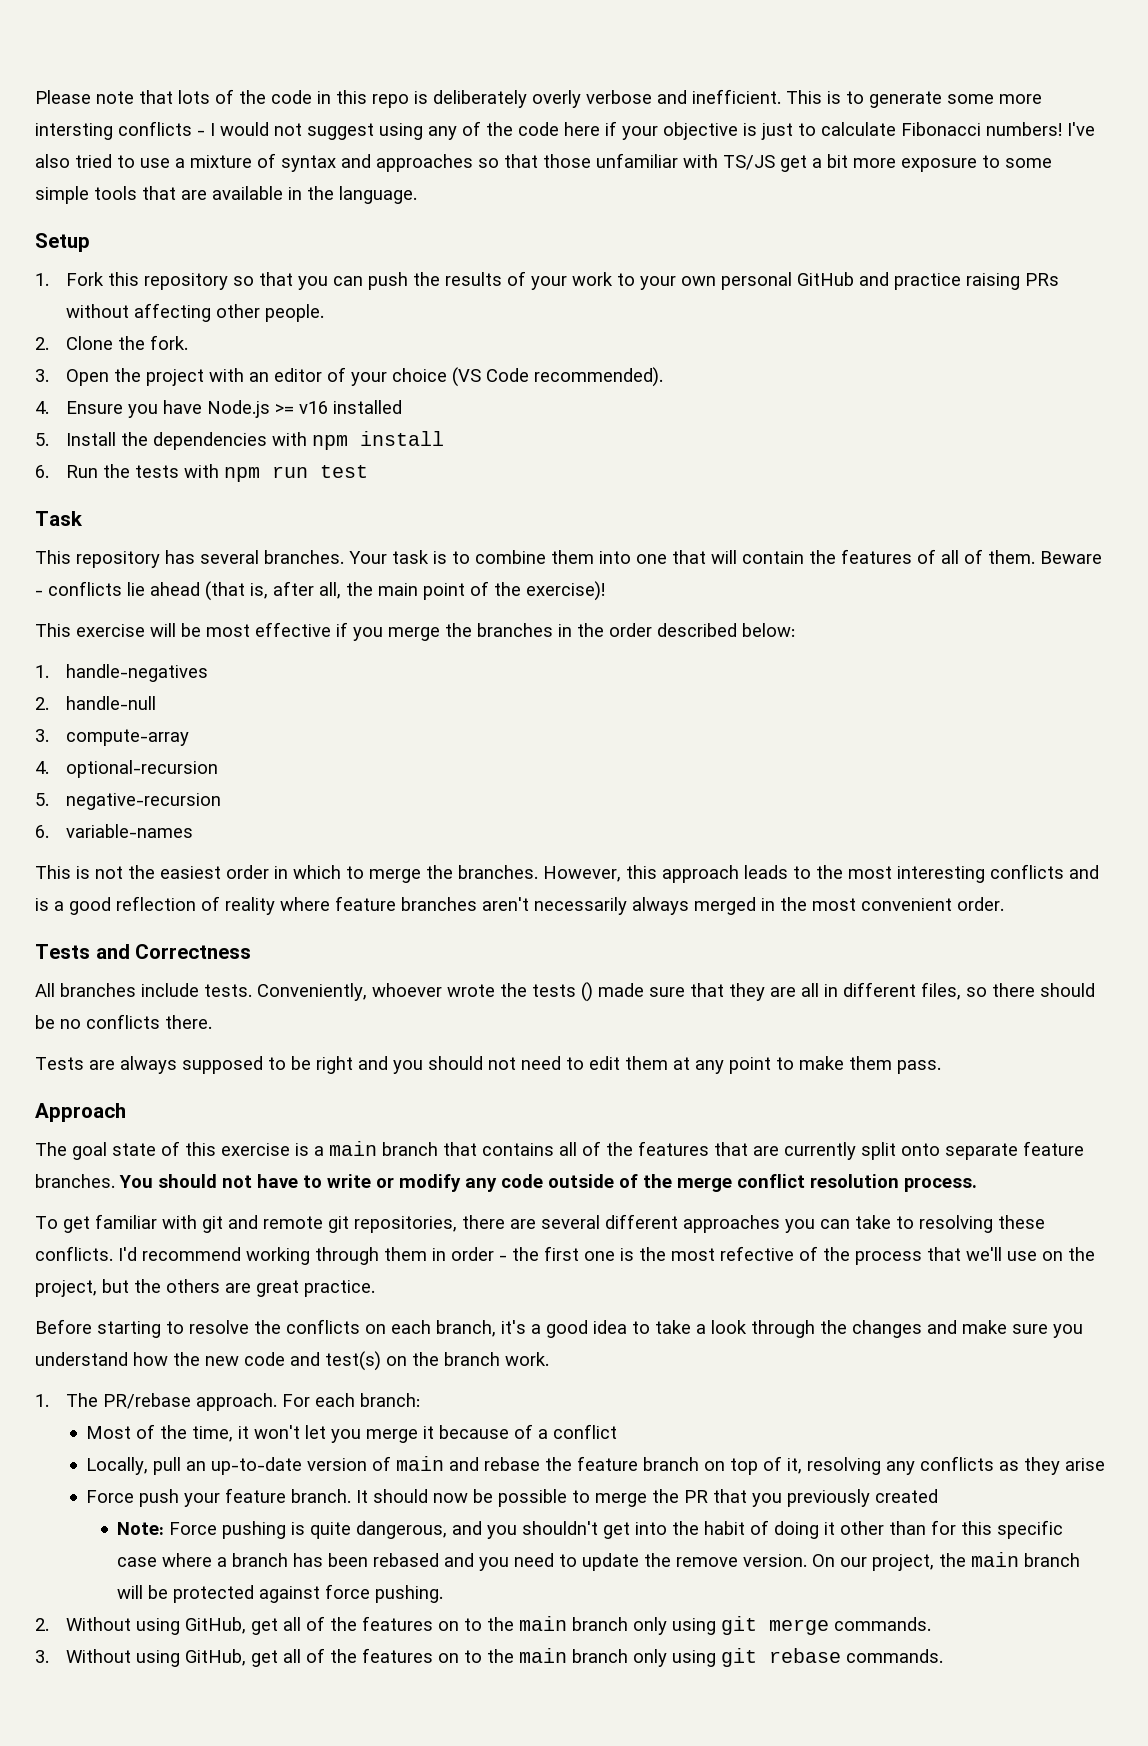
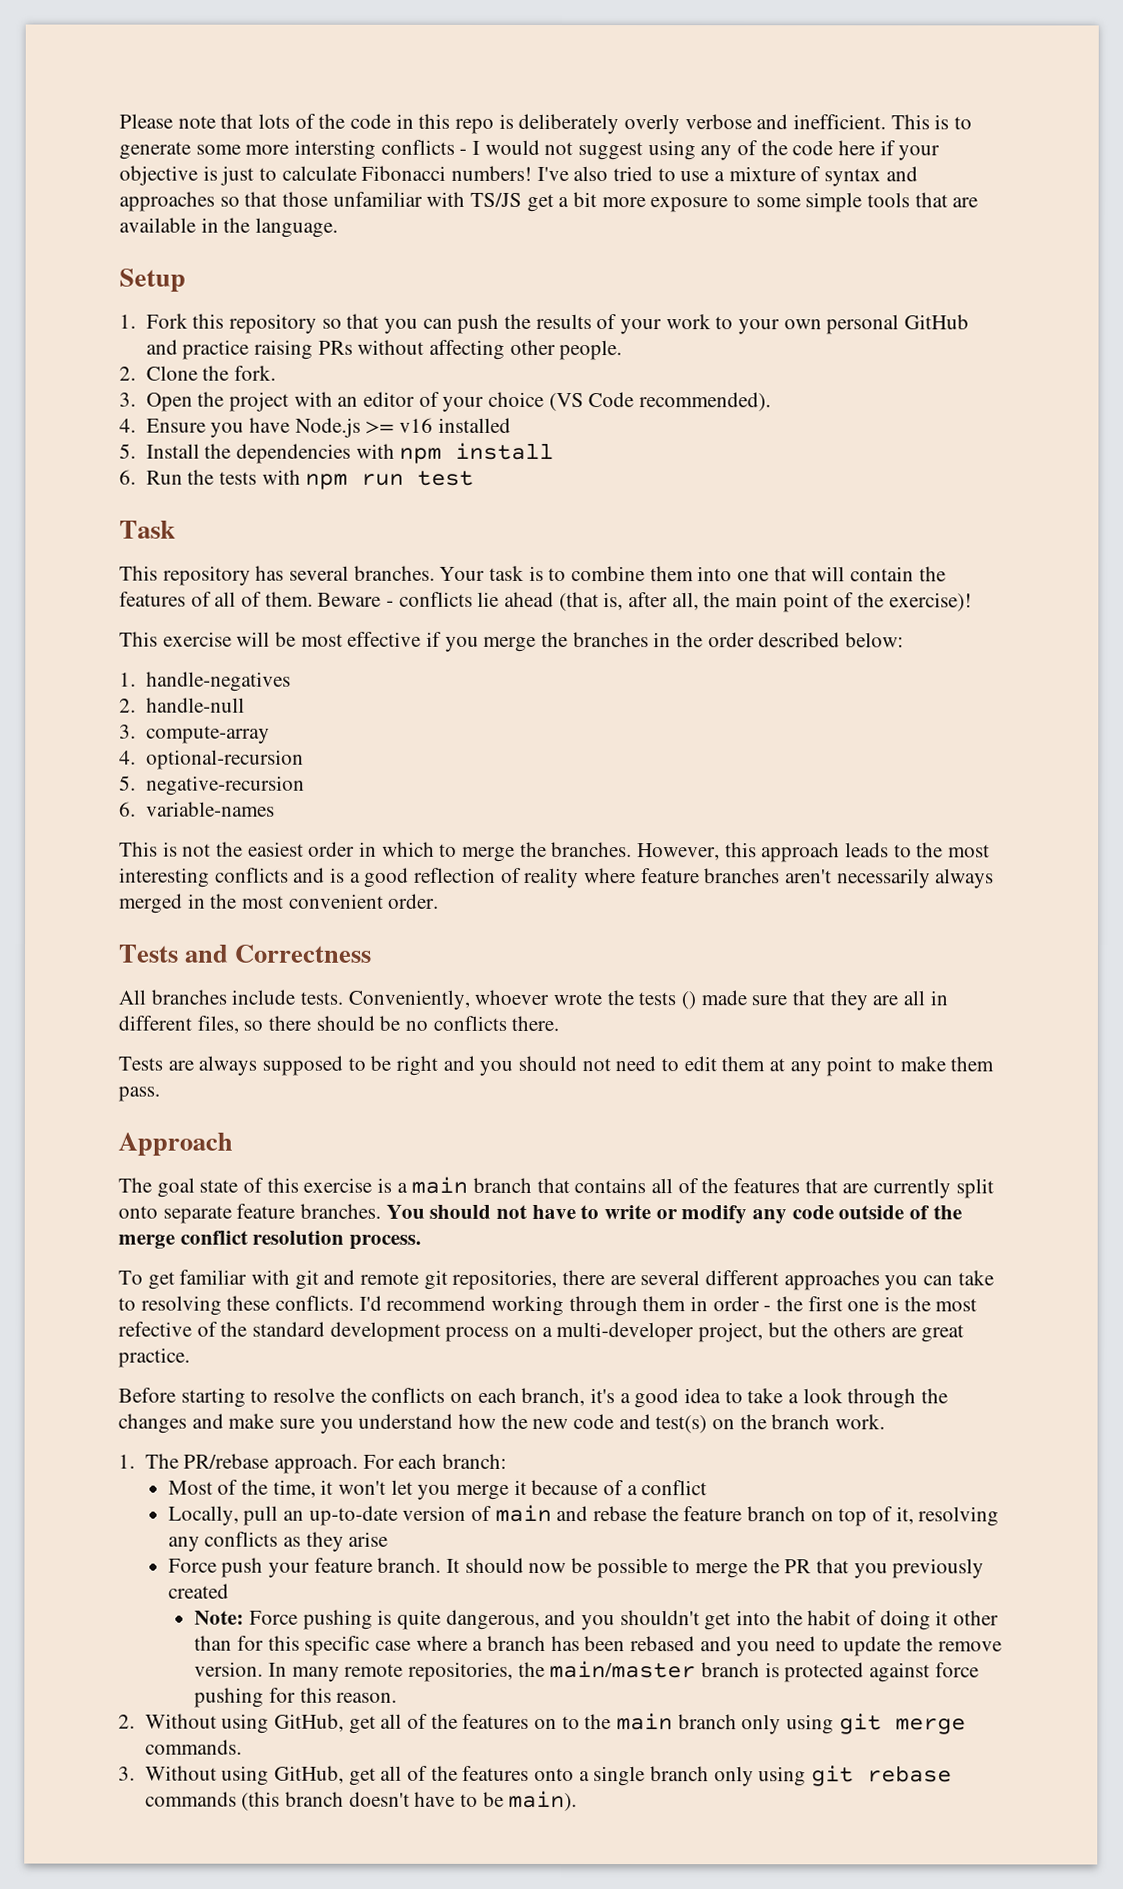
[855,1247,1095,1265] process that we'll use on the -> [252,1321,695,1343] standard development process on a multi-developer
[812,1552,1081,1571] [117,1584,444,1603] On our project, the main branch will be protected against force pushing. -> [267,1660,979,1683] [194,1687,398,1708] In many remote repositories, the main/master branch is protected against force pushing for this reason.
[437,1648,567,1663] on to the main -> [533,1766,646,1787] onto a single
[845,1649,943,1663] commands. -> [144,1790,578,1812] commands (this branch doesn't have to be main).

